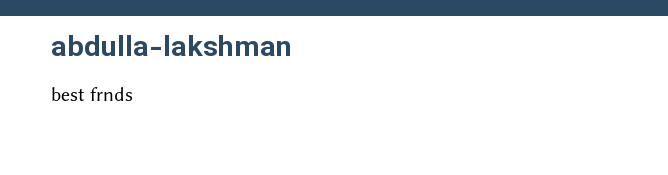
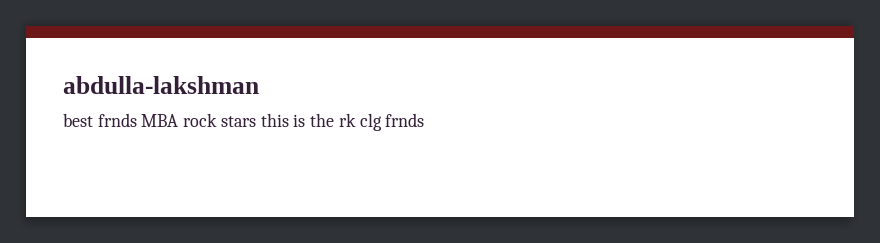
(134, 94) none -> [141,113,425,131] MBA rock stars this is the rk clg frnds

